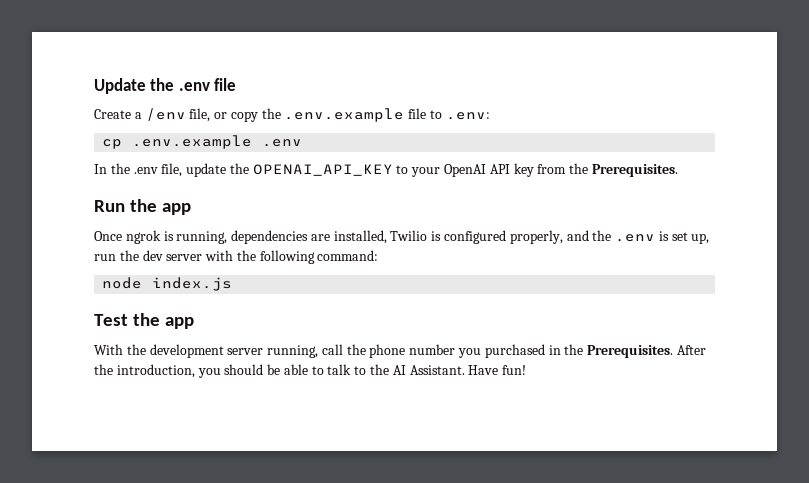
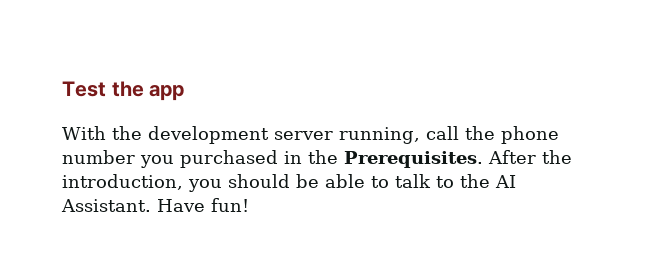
[94,78,237,94] [94,108,490,122] [102,135,303,149] [94,163,678,177] [94,199,191,215] [94,230,710,244] [94,250,379,264] [102,277,233,291] Update the .env file // Create a /env file, or copy the .env.example file to .env: // cp .env.example .env // In the .env file, update the OPENAI_API_KEY to your OpenAI API key from the Prerequisites. // Run the app // Once ngrok is running, dependencies are installed, Twilio is configured properly, and the .env is set up, run the dev server with the following command: // node index.js // -> (62, 89) none

